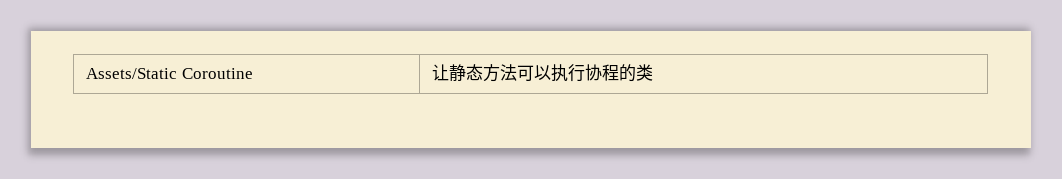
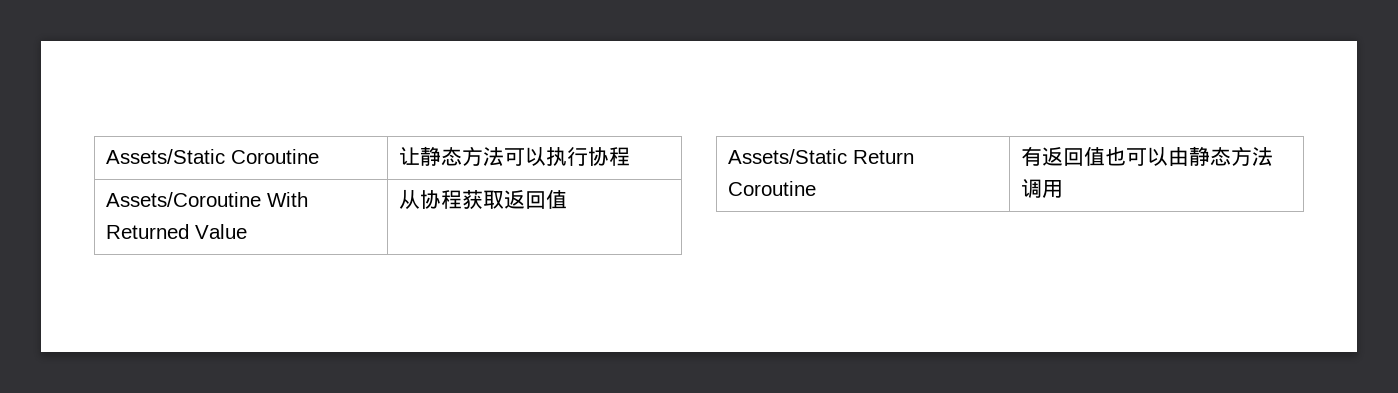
[619,64,654,82] 的类 -> [105,192,308,207] [105,224,247,239] [398,189,567,210] [727,149,914,164] [727,181,816,196] [1020,146,1273,166] [1020,179,1063,198] // Assets/Coroutine With Returned Value | 从协程获取返回值 // Assets/Static Return Coroutine | 有返回值也可以由静态方法调用

